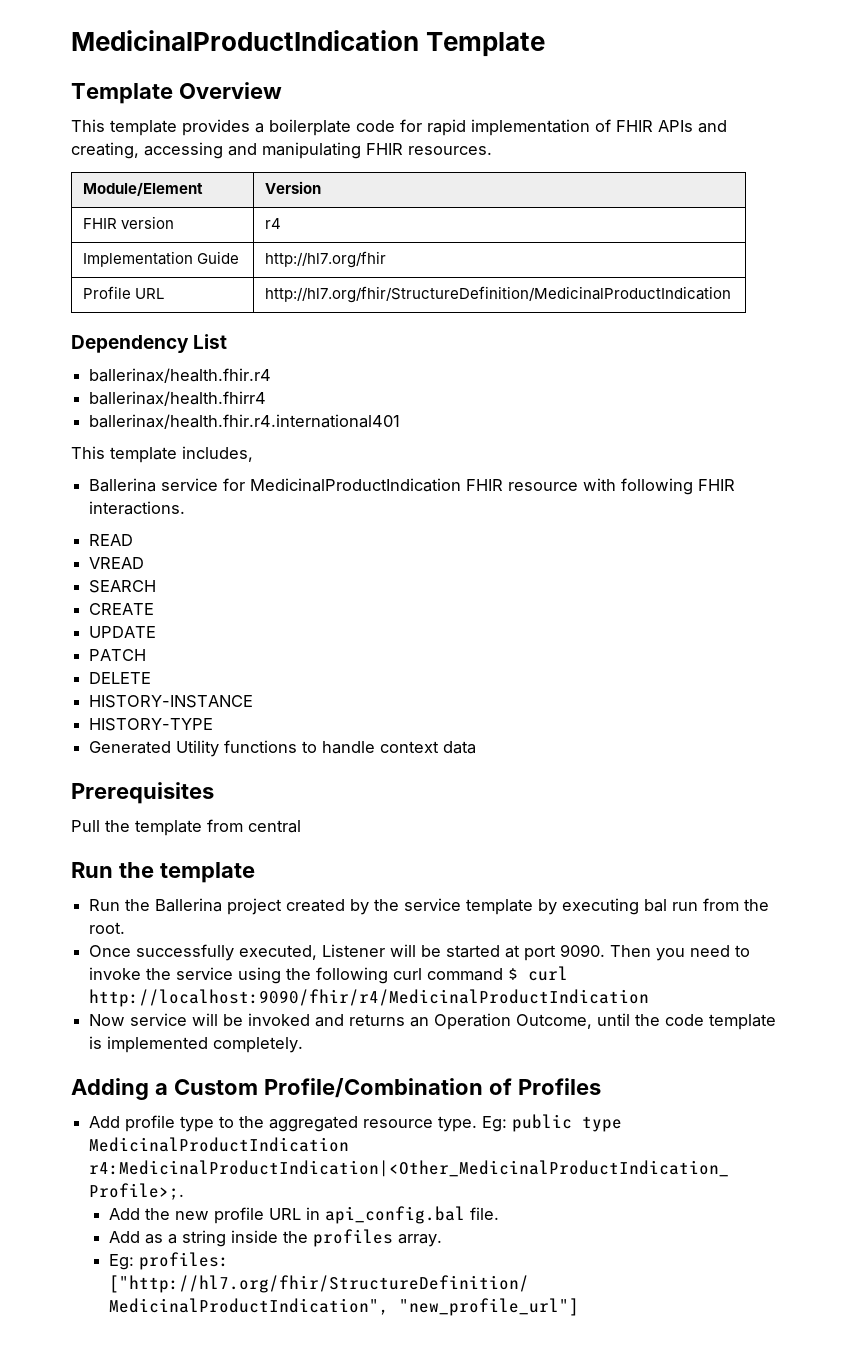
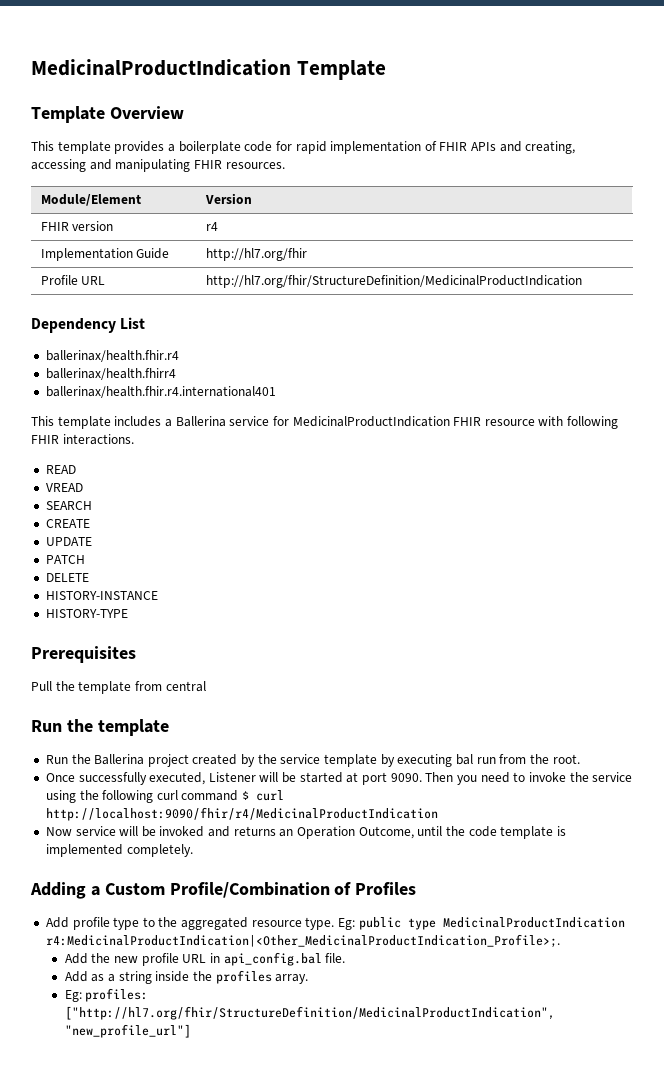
[182,446,253,462] includes, // -> [114,416,172,427] includes a
[89,740,477,757] // Generated Utility functions to handle context data -> (128, 613) none

